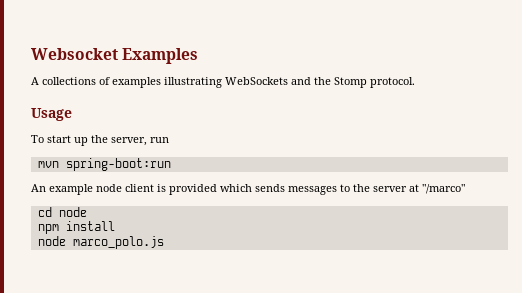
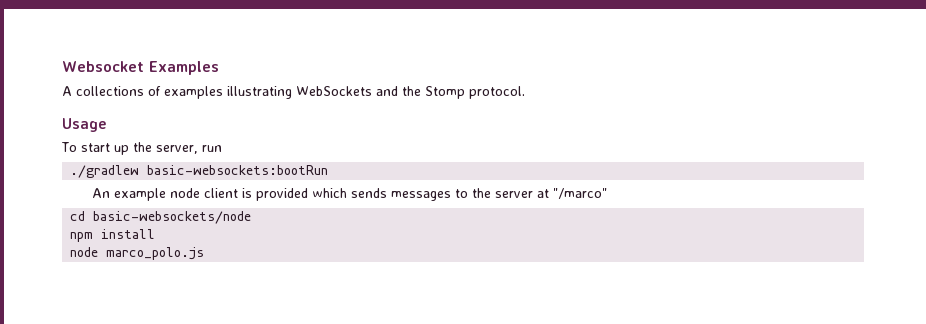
[37,158,171,171] mvn spring-boot:run -> [70,165,329,178] ./gradlew basic-websockets:bootRun
[58,207,87,217] node -> [93,211,252,224] basic-websockets/node

